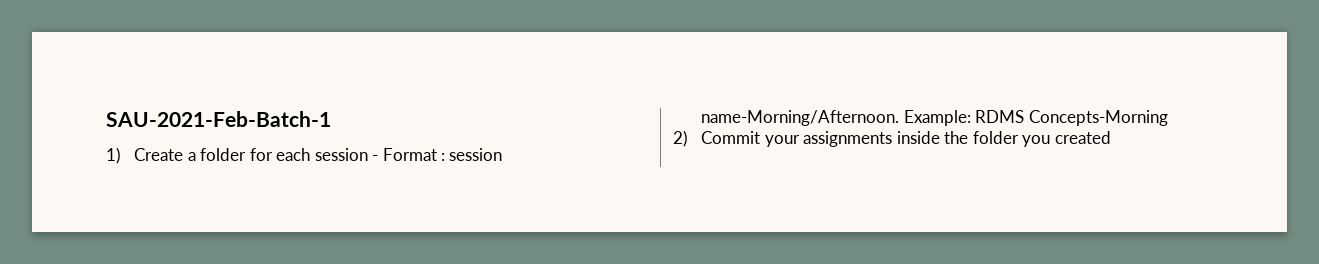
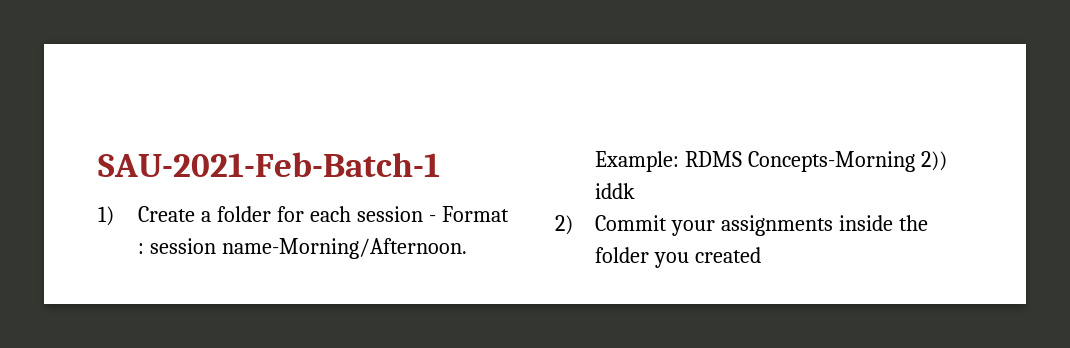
(1168, 118) none -> [920,151,947,171] [595,183,636,199] 2)) iddk

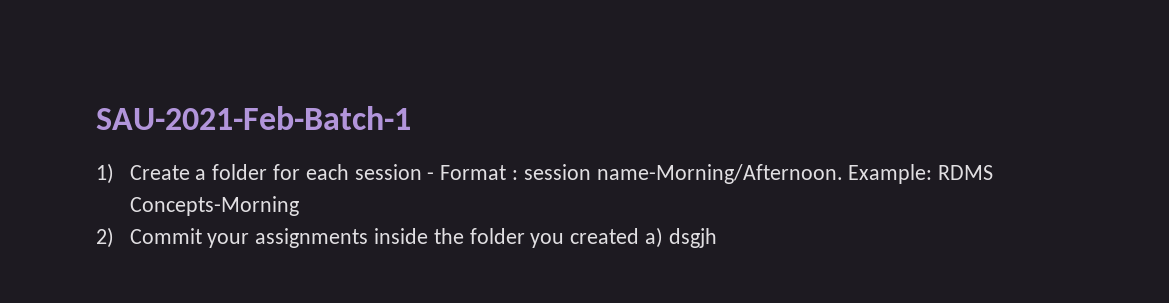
[920,151,947,171] [595,183,636,199] 2)) iddk -> (299, 206) none
(761, 255) none -> [644,227,717,248] a) dsgjh

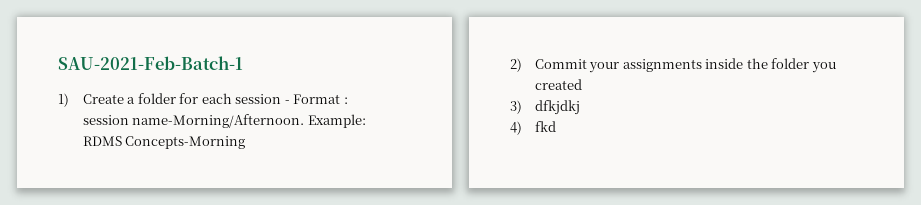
[644,227,717,248] a) dsgjh -> [510,100,580,115] [510,121,556,135] // 3) dfkjdkj // 4) fkd

